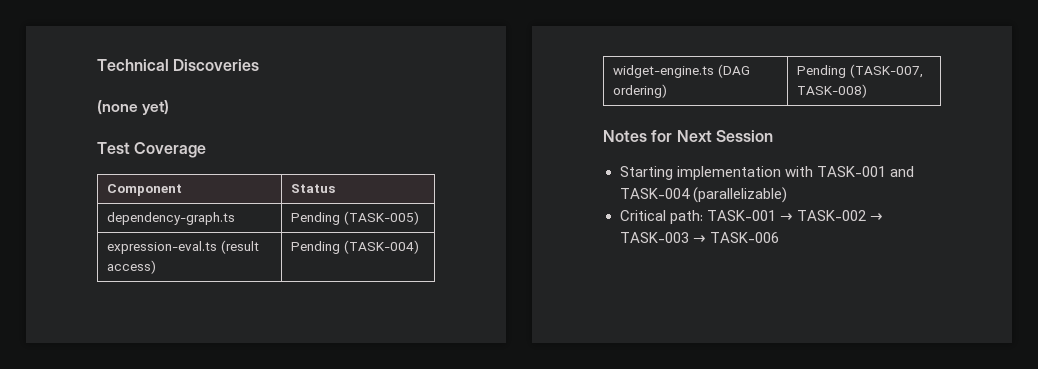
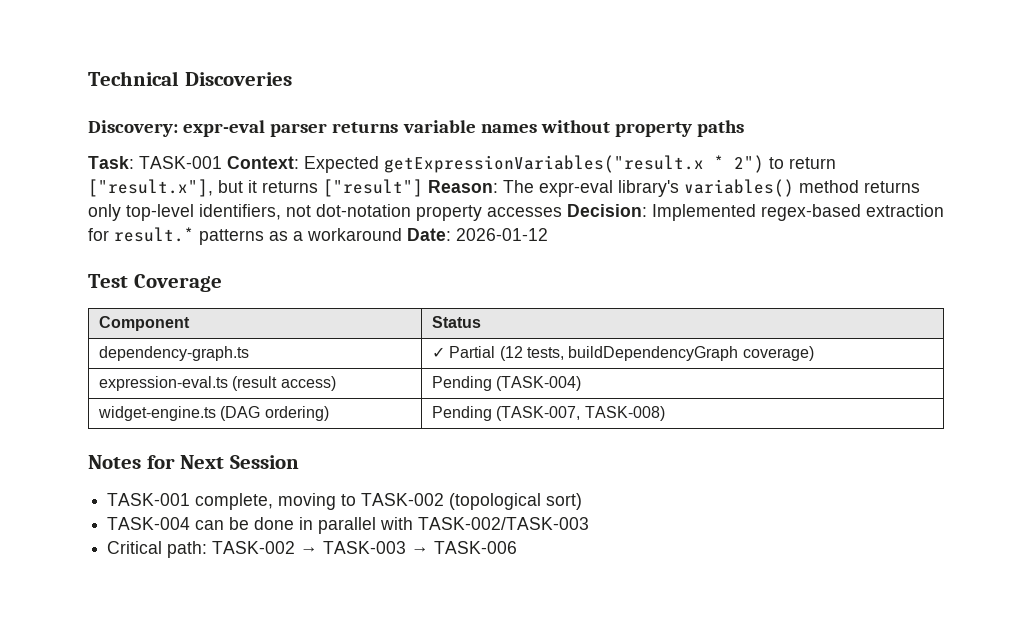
[97,100,170,115] (none yet) -> [88,120,745,137] [88,155,836,173] [88,179,920,197] [88,204,944,221] [88,227,548,245] Discovery: expr-eval parser returns variable names without property paths // Task: TASK-001 Context: Expected getExpressionVariables("result.x * 2") to return ["result.x"], but it returns ["result"] Reason: The expr-eval library's variables() method returns only top-level identifiers, not dot-notation property accesses Decision: Implemented regex-based extraction for result.* patterns as a workaround Date: 2026-01-12
[290,211,419,225] Pending (TASK-005) -> [432,346,814,361] ✓ Partial (12 tests, buildDependencyGraph coverage)
[619,166,914,180] [619,187,787,203] Starting implementation with TASK-001 and TASK-004 (parallelizable) -> [107,493,583,510] [107,517,590,534] TASK-001 complete, moving to TASK-002 (topological sort) // TASK-004 can be done in parallel with TASK-002/TASK-003
[706,210,793,221] TASK-001 → -> (208, 549) none

